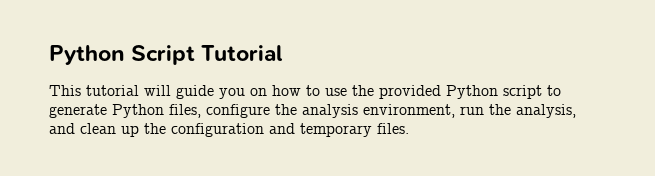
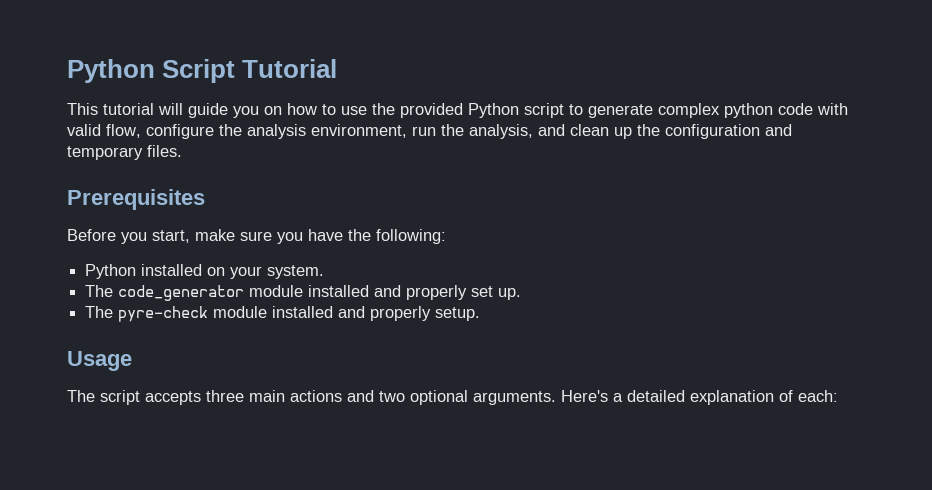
[112,104,201,118] Python files, -> [658,103,848,118] [67,124,141,138] complex python code with valid flow,
(409, 128) none -> [67,189,205,210] [67,229,446,244] [85,264,325,279] [85,285,522,301] [85,306,481,322] [67,351,132,371] [67,390,838,405] // Prerequisites // Before you start, make sure you have the following: // Python installed on your system. // The code_generator module installed and properly set up. // The pyre-check module installed and properly setup. // Usage // The script accepts three main actions and two optional arguments. Here's a detailed explanation of each:

